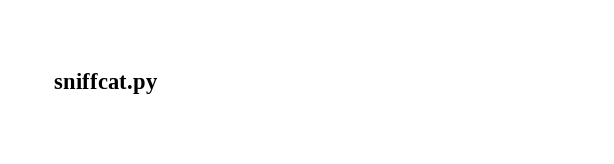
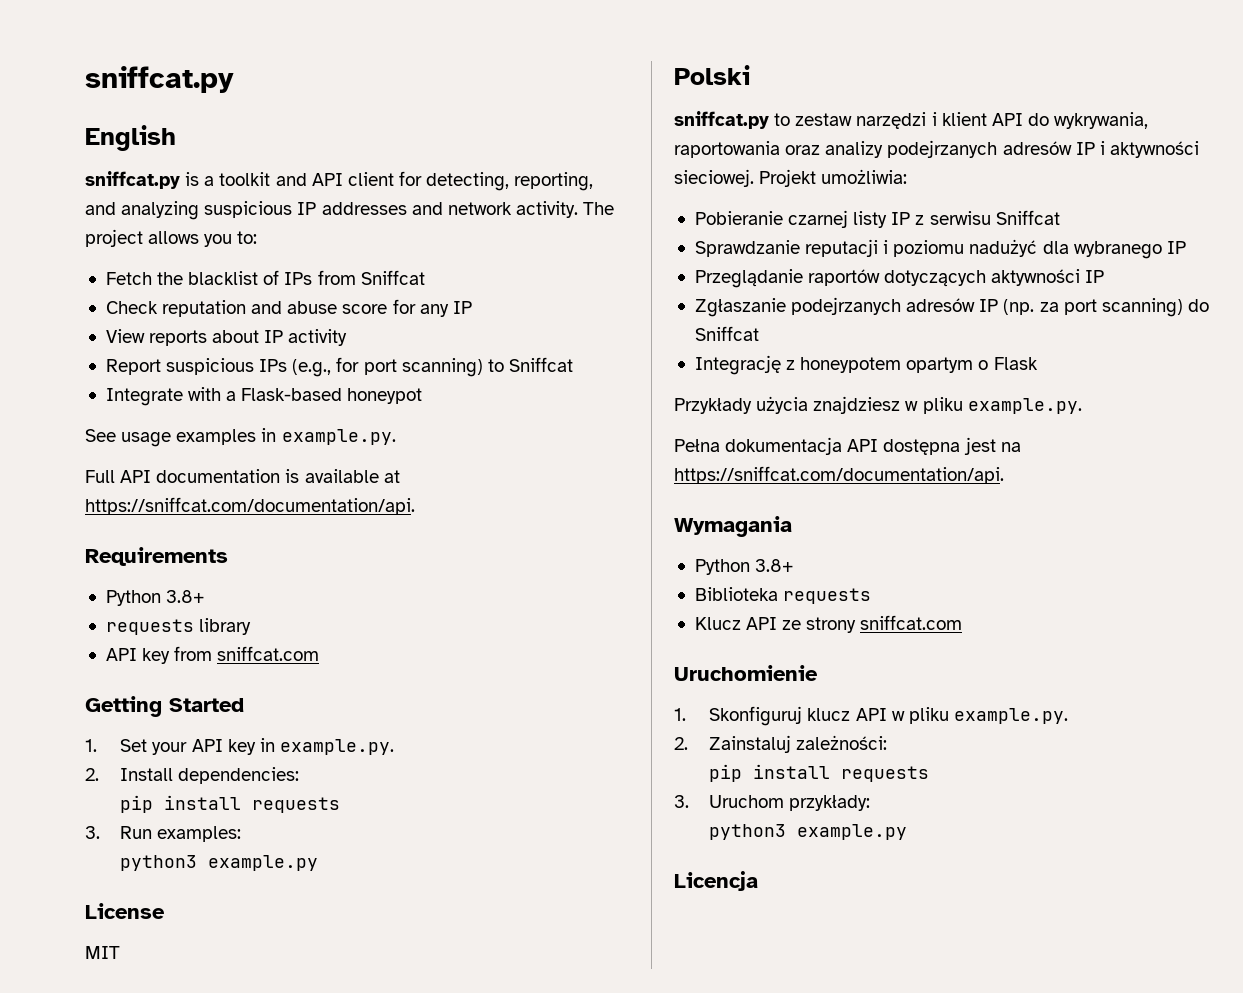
[54,73,158,94] sniffcat.py -> [85,66,234,93] [85,125,176,151] [85,171,594,191] [85,201,615,220] [85,229,258,247] [105,270,425,285] [105,299,472,317] [105,329,348,346] [105,357,573,377] [105,387,423,406] [85,428,396,447] [85,469,400,483] [85,497,415,515] [85,547,228,566] [105,590,205,606] [105,618,252,635] [105,646,320,664] [85,696,244,717] [85,738,394,755] [85,767,300,784] [120,795,341,813] [85,826,242,842] [120,855,319,871] [85,903,165,919] [85,946,120,959] [674,65,750,85] [674,111,1149,129] [674,140,1199,158] [674,169,908,187] [694,210,1060,228] [694,239,1186,259] [694,269,1105,288] [694,297,1209,317] [694,326,759,341] [694,355,1038,375] [674,396,1082,414] [674,437,1021,455] [674,466,1004,484] [674,516,792,537] [694,559,794,575] [694,587,872,604] [694,615,963,633] [674,665,818,681] [674,706,1068,726] [674,735,888,753] [709,764,930,782] [674,795,871,811] [709,824,908,840] [674,871,758,891] sniffcat.py // English // sniffcat.py is a toolkit and API client for detecting, reporting, and analyzing suspicious IP addresses and network activity. The project allows you to: // Fetch the blacklist of IPs from Sniffcat // Check reputation and abuse score for any IP // View reports about IP activity // Report suspicious IPs (e.g., for port scanning) to Sniffcat // Integrate with a Flask-based honeypot // See usage examples in example.py. // Full API documentation is available at https://sniffcat.com/documentation/api. // Requirements // Python 3.8+ // requests library // API key from sniffcat.com // Getting Started // 1. Set your API key in example.py. // 2. Install dependencies: // pip install requests // 3. Run examples: // python3 example.py // License // MIT // Polski // sniffcat.py to zestaw narzędzi i klient API do wykrywania, raportowania oraz analizy podejrzanych adresów IP i aktywności sieciowej. Projekt umożliwia: // Pobieranie czarnej listy IP z serwisu Sniffcat // Sprawdzanie reputacji i poziomu nadużyć dla wybranego IP // Przeglądanie raportów dotyczących aktywności IP // Zgłaszanie podejrzanych adresów IP (np. za port scanning) do Sniffcat // Integrację z honeypotem opartym o Flask // Przykłady użycia znajdziesz w pliku example.py. // Pełna dokumentacja API dostępna jest na https://sniffcat.com/documentation/api. // Wymagania // Python 3.8+ // Biblioteka requests // Klucz API ze strony sniffcat.com // Uruchomienie // 1. Skonfiguruj klucz API w pliku example.py. // 2. Zainstaluj zależności: // pip install requests // 3. Uruchom przykłady: // python3 example.py // Licencja

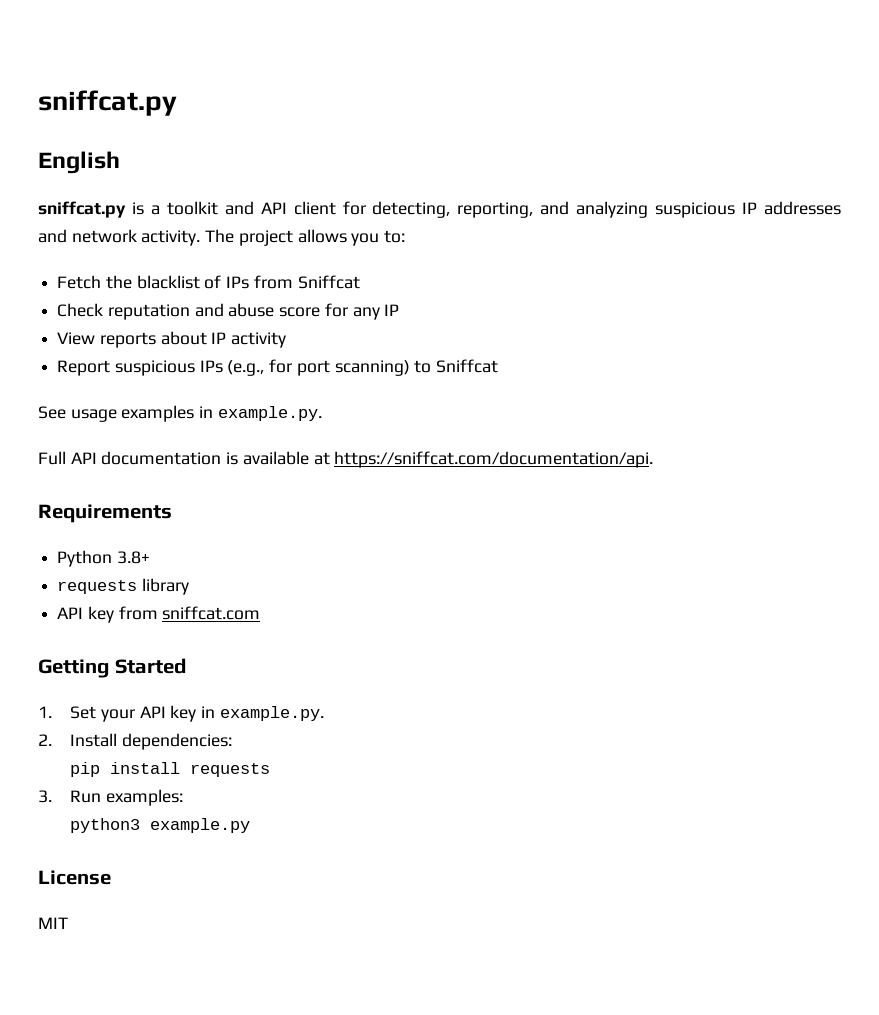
[105,387,423,406] // Integrate with a Flask-based honeypot -> (499, 366) none
[674,65,750,85] [674,111,1149,129] [674,140,1199,158] [674,169,908,187] [694,210,1060,228] [694,239,1186,259] [694,269,1105,288] [694,297,1209,317] [694,326,759,341] [694,355,1038,375] [674,396,1082,414] [674,437,1021,455] [674,466,1004,484] [674,516,792,537] [694,559,794,575] [694,587,872,604] [694,615,963,633] [674,665,818,681] [674,706,1068,726] [674,735,888,753] [709,764,930,782] [674,795,871,811] [709,824,908,840] [674,871,758,891] // Polski // sniffcat.py to zestaw narzędzi i klient API do wykrywania, raportowania oraz analizy podejrzanych adresów IP i aktywności sieciowej. Projekt umożliwia: // Pobieranie czarnej listy IP z serwisu Sniffcat // Sprawdzanie reputacji i poziomu nadużyć dla wybranego IP // Przeglądanie raportów dotyczących aktywności IP // Zgłaszanie podejrzanych adresów IP (np. za port scanning) do Sniffcat // Integrację z honeypotem opartym o Flask // Przykłady użycia znajdziesz w pliku example.py. // Pełna dokumentacja API dostępna jest na https://sniffcat.com/documentation/api. // Wymagania // Python 3.8+ // Biblioteka requests // Klucz API ze strony sniffcat.com // Uruchomienie // 1. Skonfiguruj klucz API w pliku example.py. // 2. Zainstaluj zależności: // pip install requests // 3. Uruchom przykłady: // python3 example.py // Licencja -> (68, 923) none

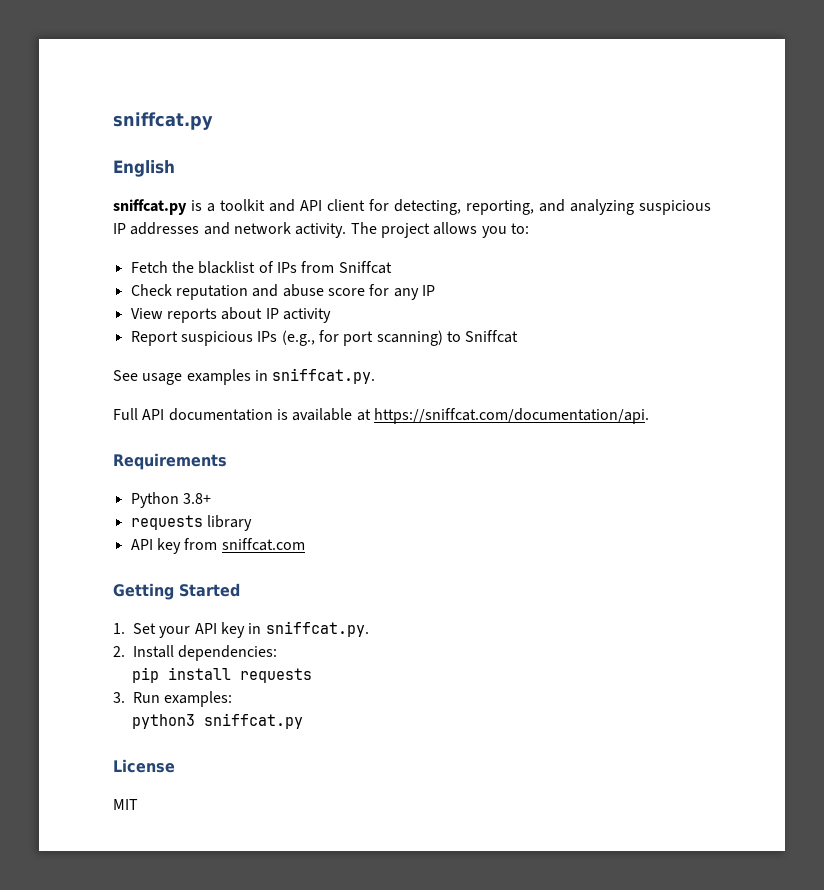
[217,406,322,421] example.py. -> [272,368,376,384] sniffcat.py.
[219,706,324,721] example.py. -> [265,621,369,637] sniffcat.py.
[150,818,251,833] example.py -> [204,713,304,729] sniffcat.py

